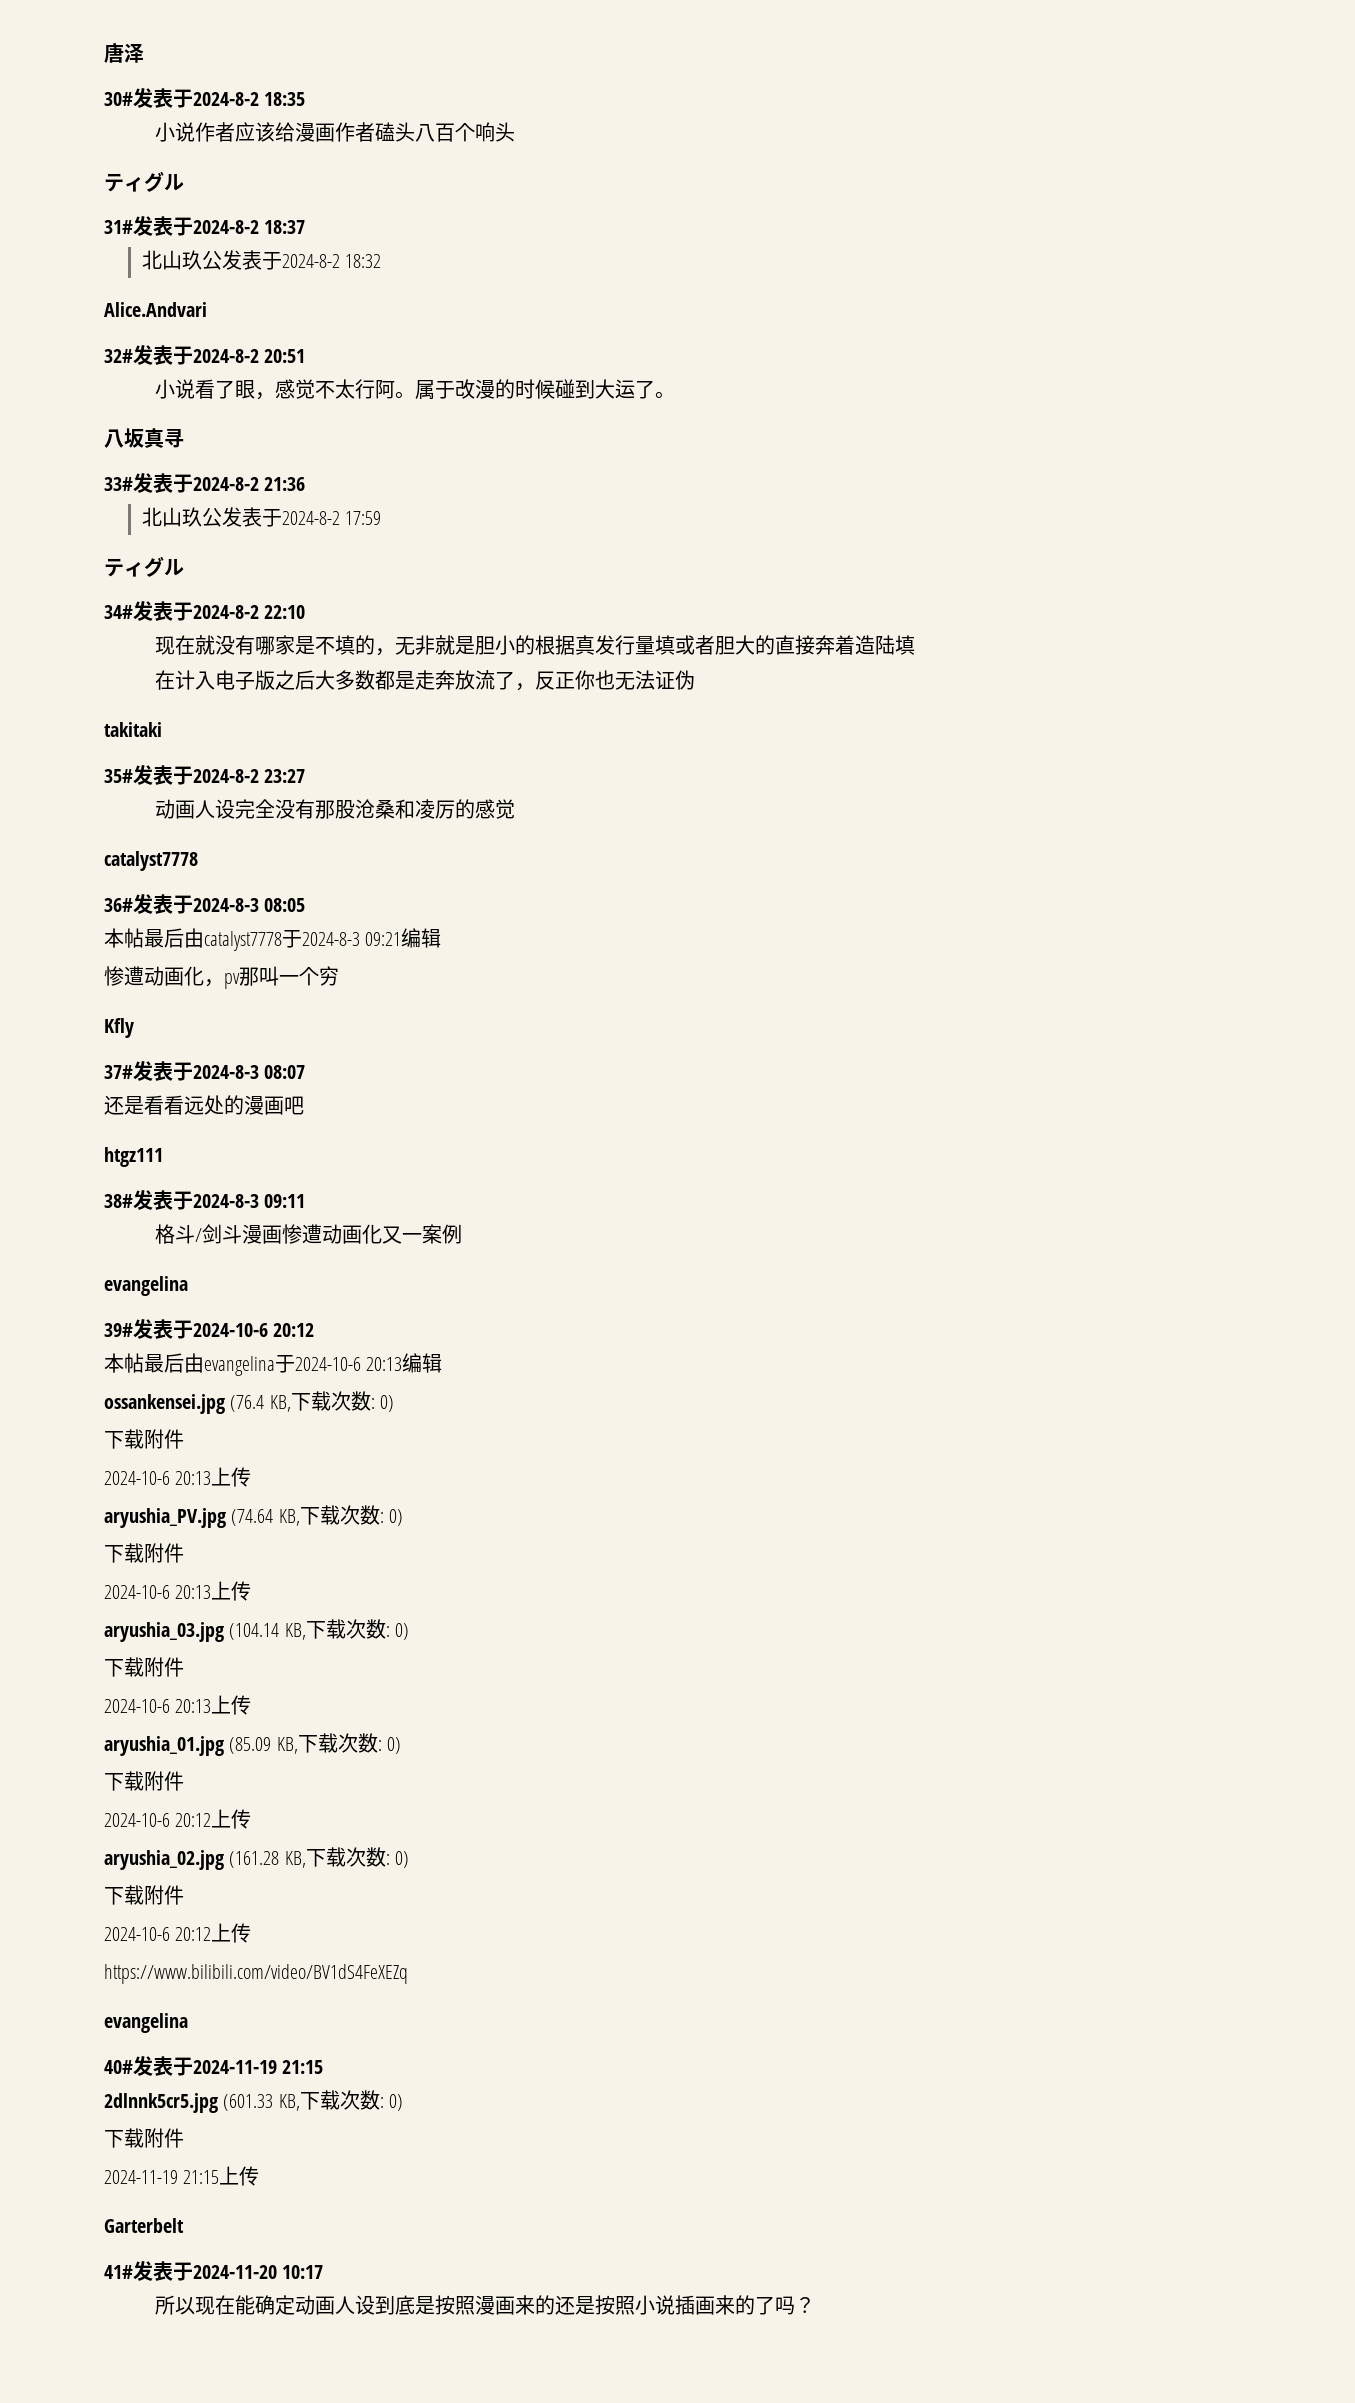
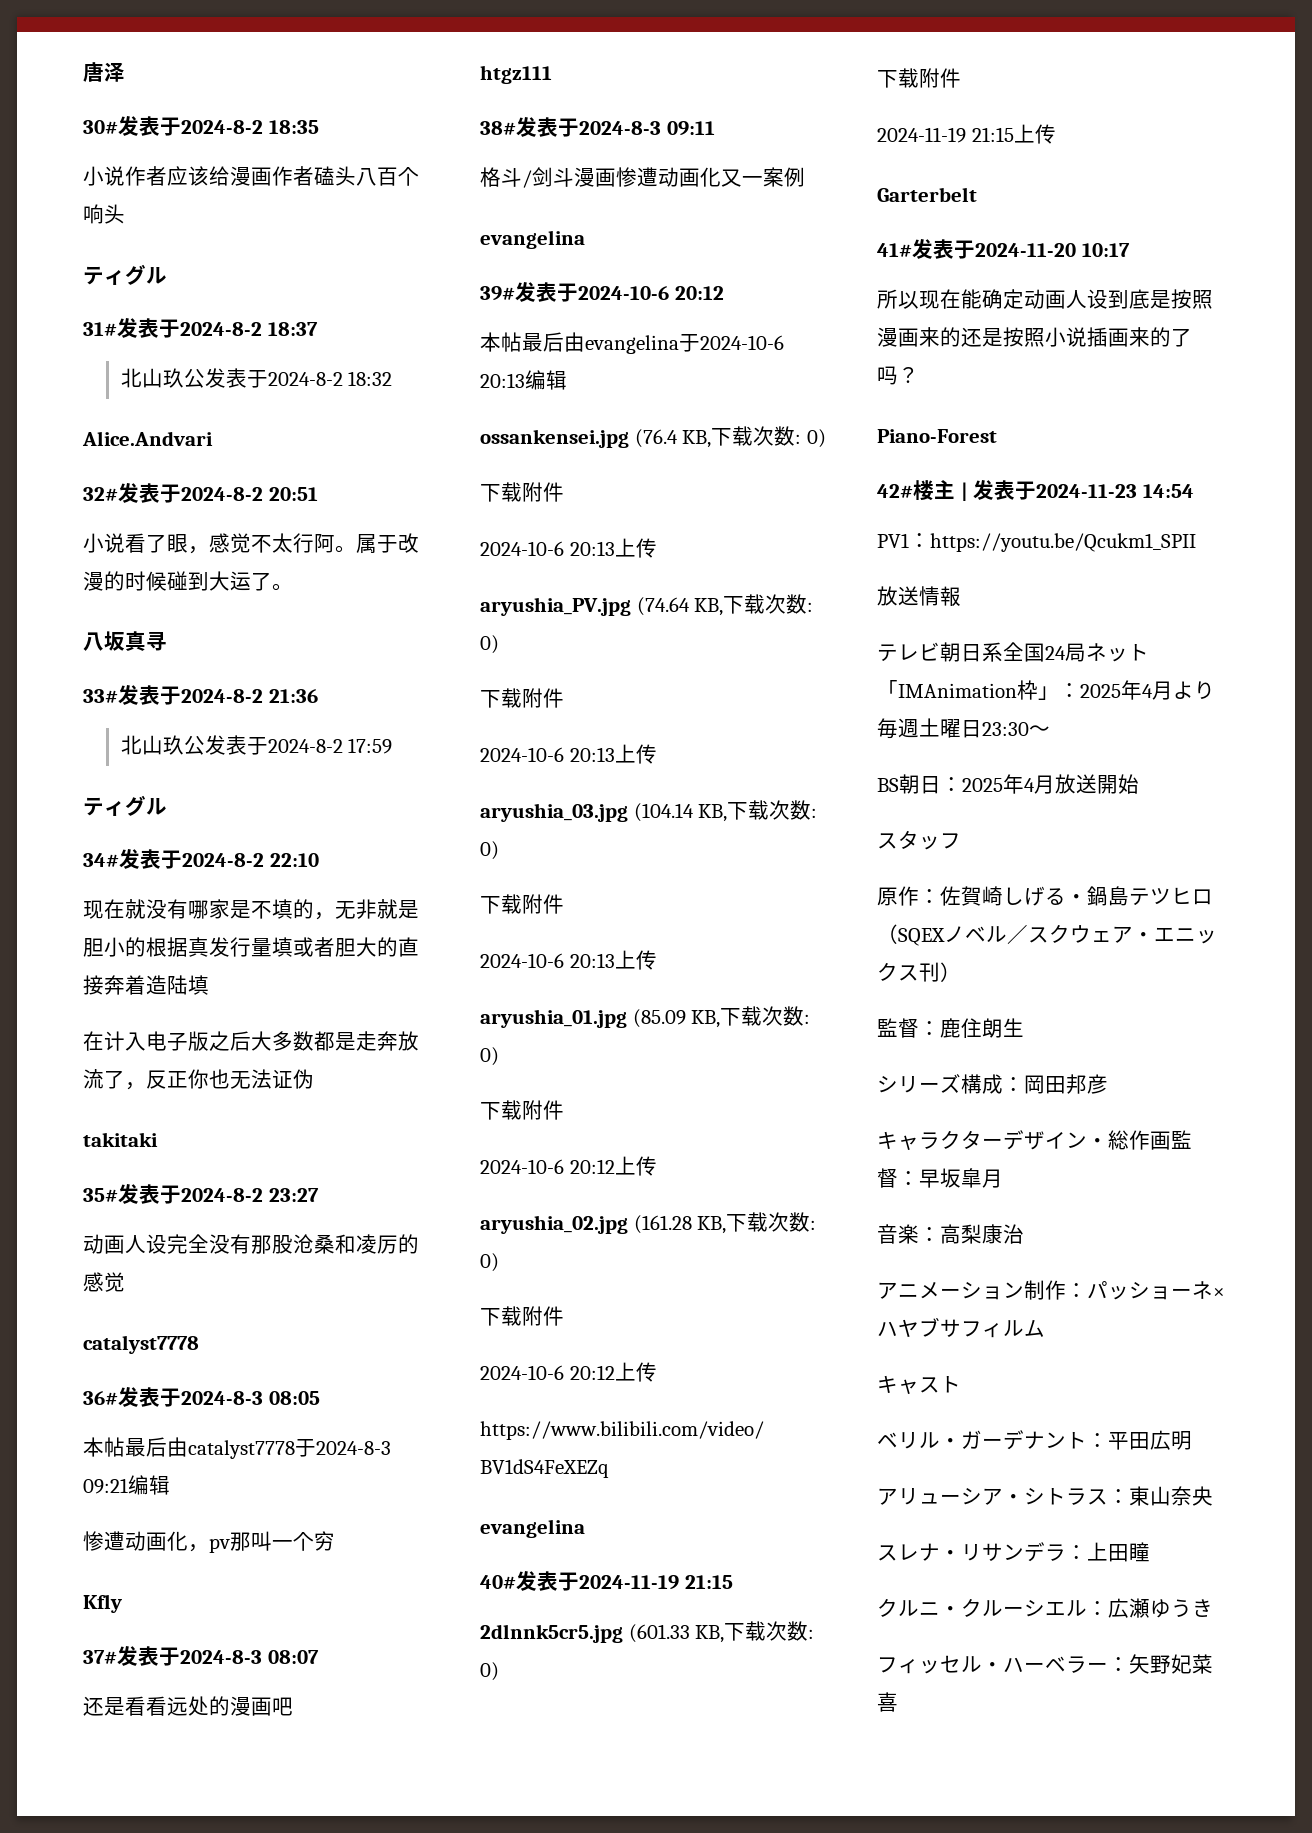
(816, 2305) none -> [877,429,997,443] [877,480,1194,501] [877,533,1196,552] [877,586,961,607] [877,642,1149,662] [877,680,1215,700] [877,718,1050,739] [877,774,1139,794] [877,830,961,850] [877,886,1213,906] [877,924,1217,946] [877,962,961,982] [877,1018,1024,1038] [877,1074,1108,1094] [877,1130,1192,1150] [877,1168,1003,1188] [877,1224,1024,1244] [877,1280,1225,1300] [877,1317,1045,1338] [877,1375,961,1394] [877,1430,1192,1450] [877,1486,1213,1506] [877,1542,1150,1562] [877,1598,1213,1618] [877,1654,1213,1674] [877,1692,898,1712] // Piano-Forest // 42#楼主 | 发表于2024-11-23 14:54 // PV1：https://youtu.be/Qcukm1_SPII // 放送情報 // テレビ朝日系全国24局ネット「IMAnimation枠」：2025年4月より毎週土曜日23:30～ // BS朝日：2025年4月放送開始 // スタッフ // 原作：佐賀崎しげる・鍋島テツヒロ（SQEXノベル／スクウェア・エニックス刊） // 監督：鹿住朗生 // シリーズ構成：岡田邦彦 // キャラクターデザイン・総作画監督：早坂皐月 // 音楽：高梨康治 // アニメーション制作：パッショーネ×ハヤブサフィルム // キャスト // ベリル・ガーデナント：平田広明 // アリューシア・シトラス：東山奈央 // スレナ・リサンデラ：上田瞳 // クルニ・クルーシエル：広瀬ゆうき // フィッセル・ハーベラー：矢野妃菜喜

